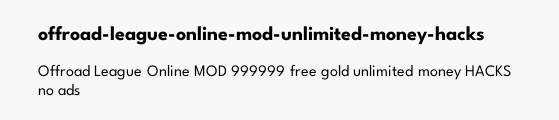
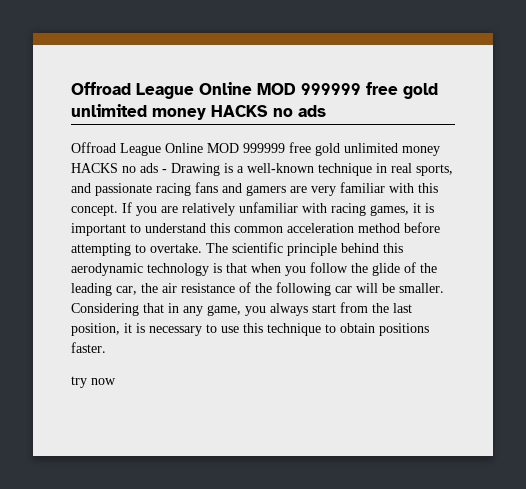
[38,26,485,45] offroad-league-online-mod-unlimited-money-hacks -> [71,82,438,99] [71,104,326,120] Offroad League Online MOD 999999 free gold unlimited money HACKS no ads
(81, 90) none -> [162,163,453,176] [71,182,438,196] [71,202,434,216] [71,222,440,236] [71,242,403,256] [71,262,437,276] [71,282,444,296] [71,302,412,316] [71,323,429,336] [71,342,106,353] [71,376,116,388] - Drawing is a well-known technique in real sports, and passionate racing fans and gamers are very familiar with this concept. If you are relatively unfamiliar with racing games, it is important to understand this common acceleration method before attempting to overtake. The scientific principle behind this aerodynamic technology is that when you follow the glide of the leading car, the air resistance of the following car will be smaller. Considering that in any game, you always start from the last position, it is necessary to use this technique to obtain positions faster. // try now

